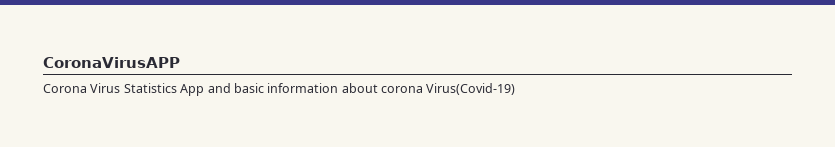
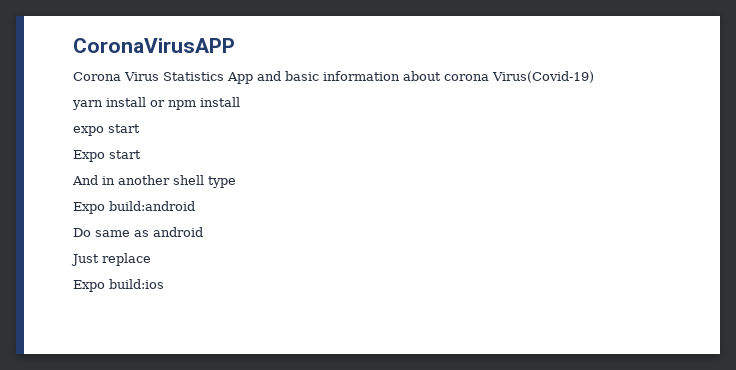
(516, 89) none -> [72,97,240,110] [73,124,140,136] [73,150,141,162] [72,175,236,188] [73,201,195,214] [73,227,203,237] [71,253,151,266] [73,279,164,292] // yarn install or npm install // expo start // Expo start // And in another shell type // Expo build:android // Do same as android // Just replace // Expo build:ios

